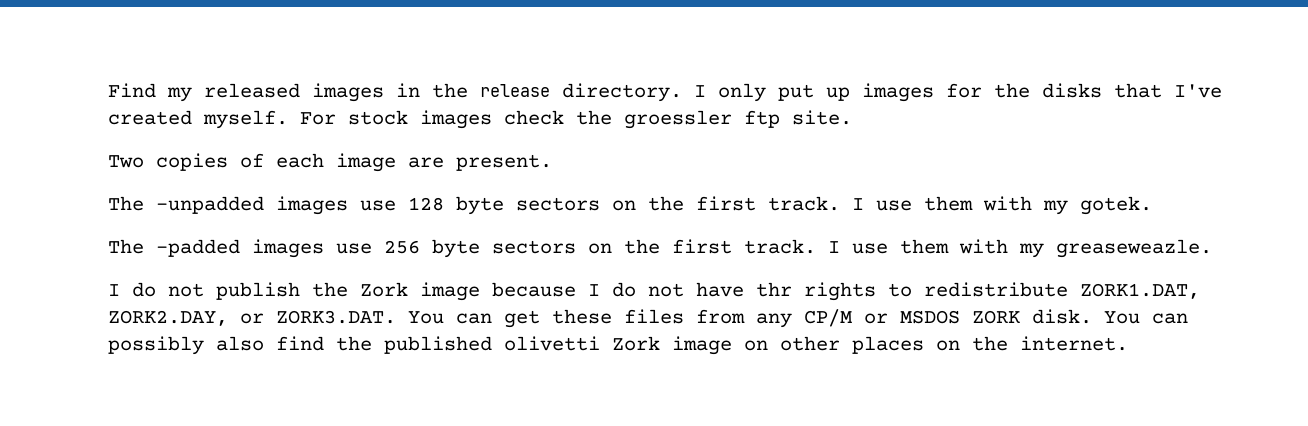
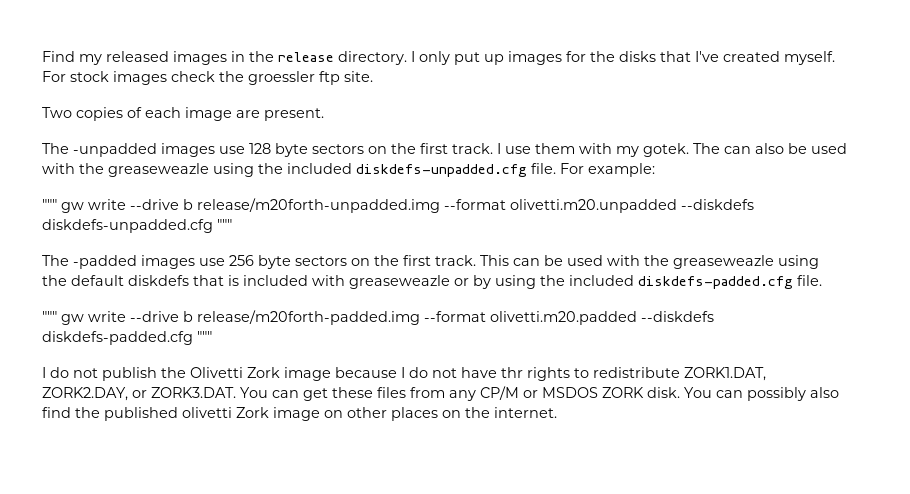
(1152, 205) none -> [693,143,847,154] [42,163,655,177] [42,198,754,213] [42,219,232,233] The can also be used with the greaseweazle using the included diskdefs-unpadded.cfg file. For example: // """ gw write --drive b release/m20forth-unpadded.img --format olivetti.m20.unpadded --diskdefs diskdefs-unpadded.cfg """
[828,239,1212,258] I use them with my greaseweazle. -> [480,255,819,269] [42,275,822,289] [42,310,714,325] [42,331,212,345] This can be used with the greaseweazle using the default diskdefs that is included with greaseweazle or by using the included diskdefs-padded.cfg file. // """ gw write --drive b release/m20forth-padded.img --format olivetti.m20.padded --diskdefs diskdefs-padded.cfg """
(348, 289) none -> [190,367,243,378] Olivetti

